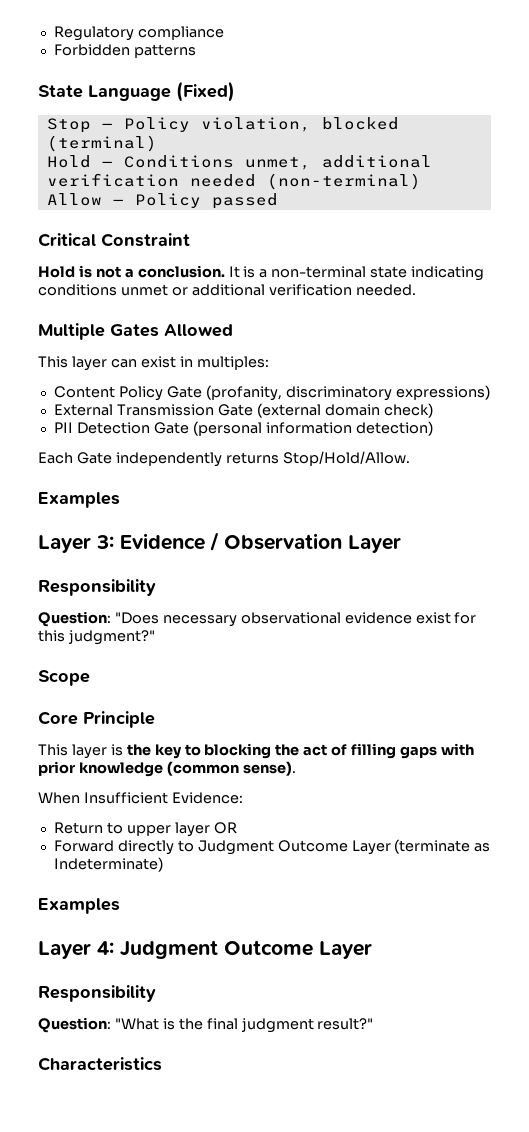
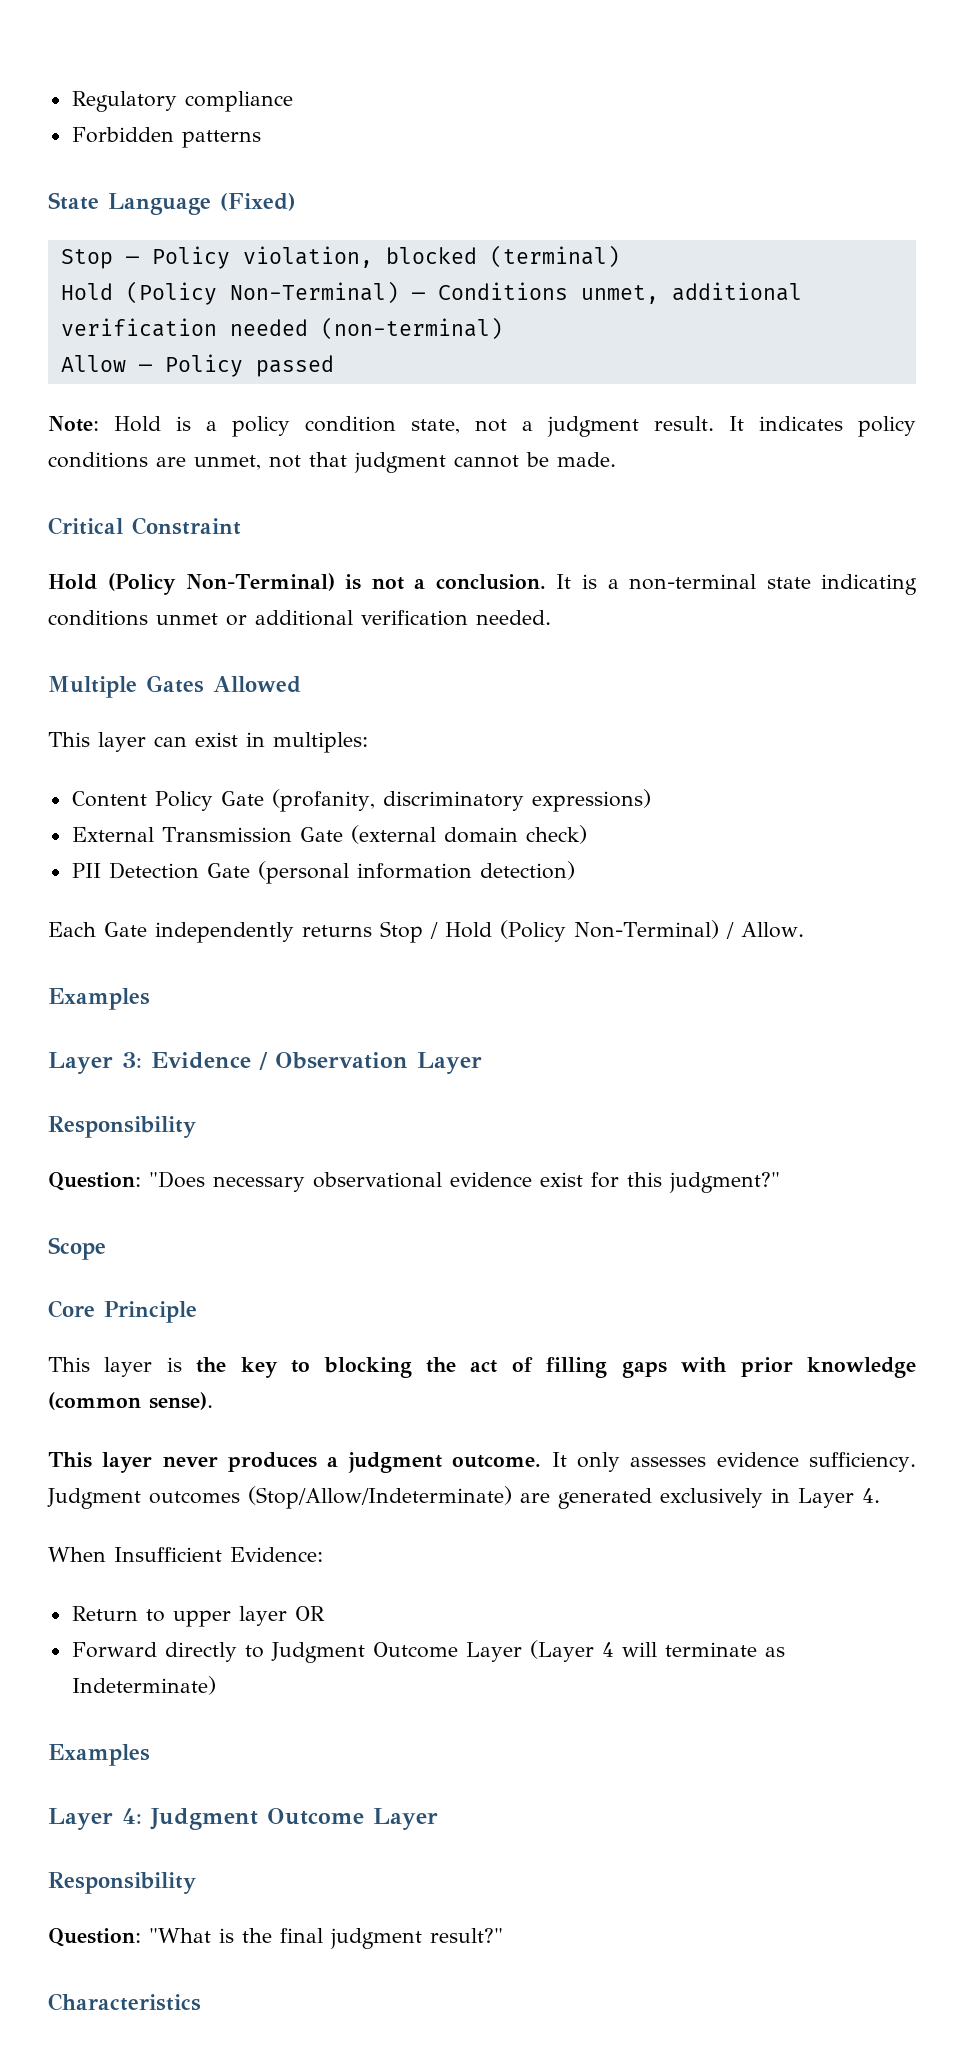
(91, 161) none -> [125,281,399,305] (Policy Non-Terminal)
(278, 201) none -> [48,416,916,437] [48,452,616,473] // Note: Hold is a policy condition state, not a judgment result. It indicates policy conditions are unmet, not that judgment cannot be made.
(75, 272) none -> [107,573,335,595] (Policy Non-Terminal)
[282,451,410,466] Stop/Hold/Allow. -> [380,920,804,943] Stop / Hold (Policy Non-Terminal) / Allow.
(296, 768) none -> [48,1452,917,1473] [47,1486,880,1509] // This layer never produces a judgment outcome. It only assesses evidence sufficiency. Judgment outcomes (Stop/Allow/Indeterminate) are generated exclusively in Layer 4.
[394,839,471,854] (terminate -> [529,1640,757,1662] (Layer 4 will terminate

